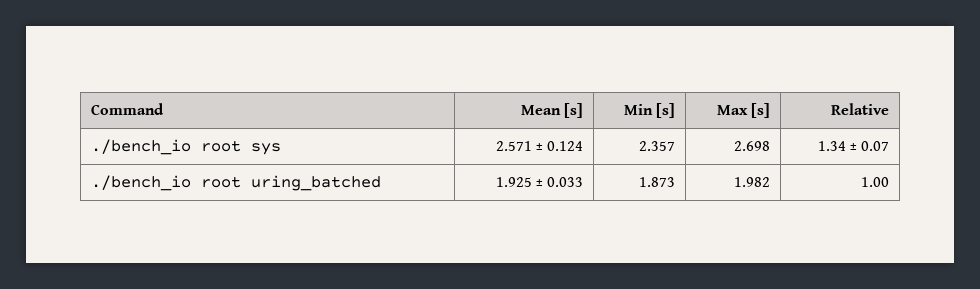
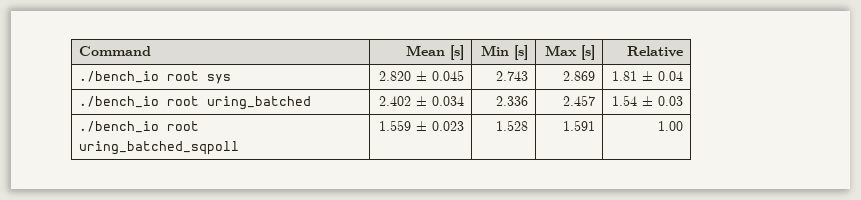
[495,141,584,151] [639,141,676,151] [734,141,771,151] [817,141,890,151] [90,175,381,191] [495,177,584,187] [639,177,676,187] [734,177,771,187] 2.571 ± 0.124 | 2.357 | 2.698 | 1.34 ± 0.07 // ./bench_io root uring_batched | 1.925 ± 0.033 | 1.873 | 1.982 -> [378,70,464,81] [495,71,528,81] [562,71,595,81] [611,71,683,81] [79,96,312,110] [378,96,464,106] [495,96,528,106] [562,95,595,106] [611,95,683,106] [79,121,200,133] [79,141,240,155] [378,120,464,131] [495,120,528,131] [562,120,595,131] 2.820 ± 0.045 | 2.743 | 2.869 | 1.81 ± 0.04 // ./bench_io root uring_batched | 2.402 ± 0.034 | 2.336 | 2.457 | 1.54 ± 0.03 // ./bench_io root uring_batched_sqpoll | 1.559 ± 0.023 | 1.528 | 1.591

